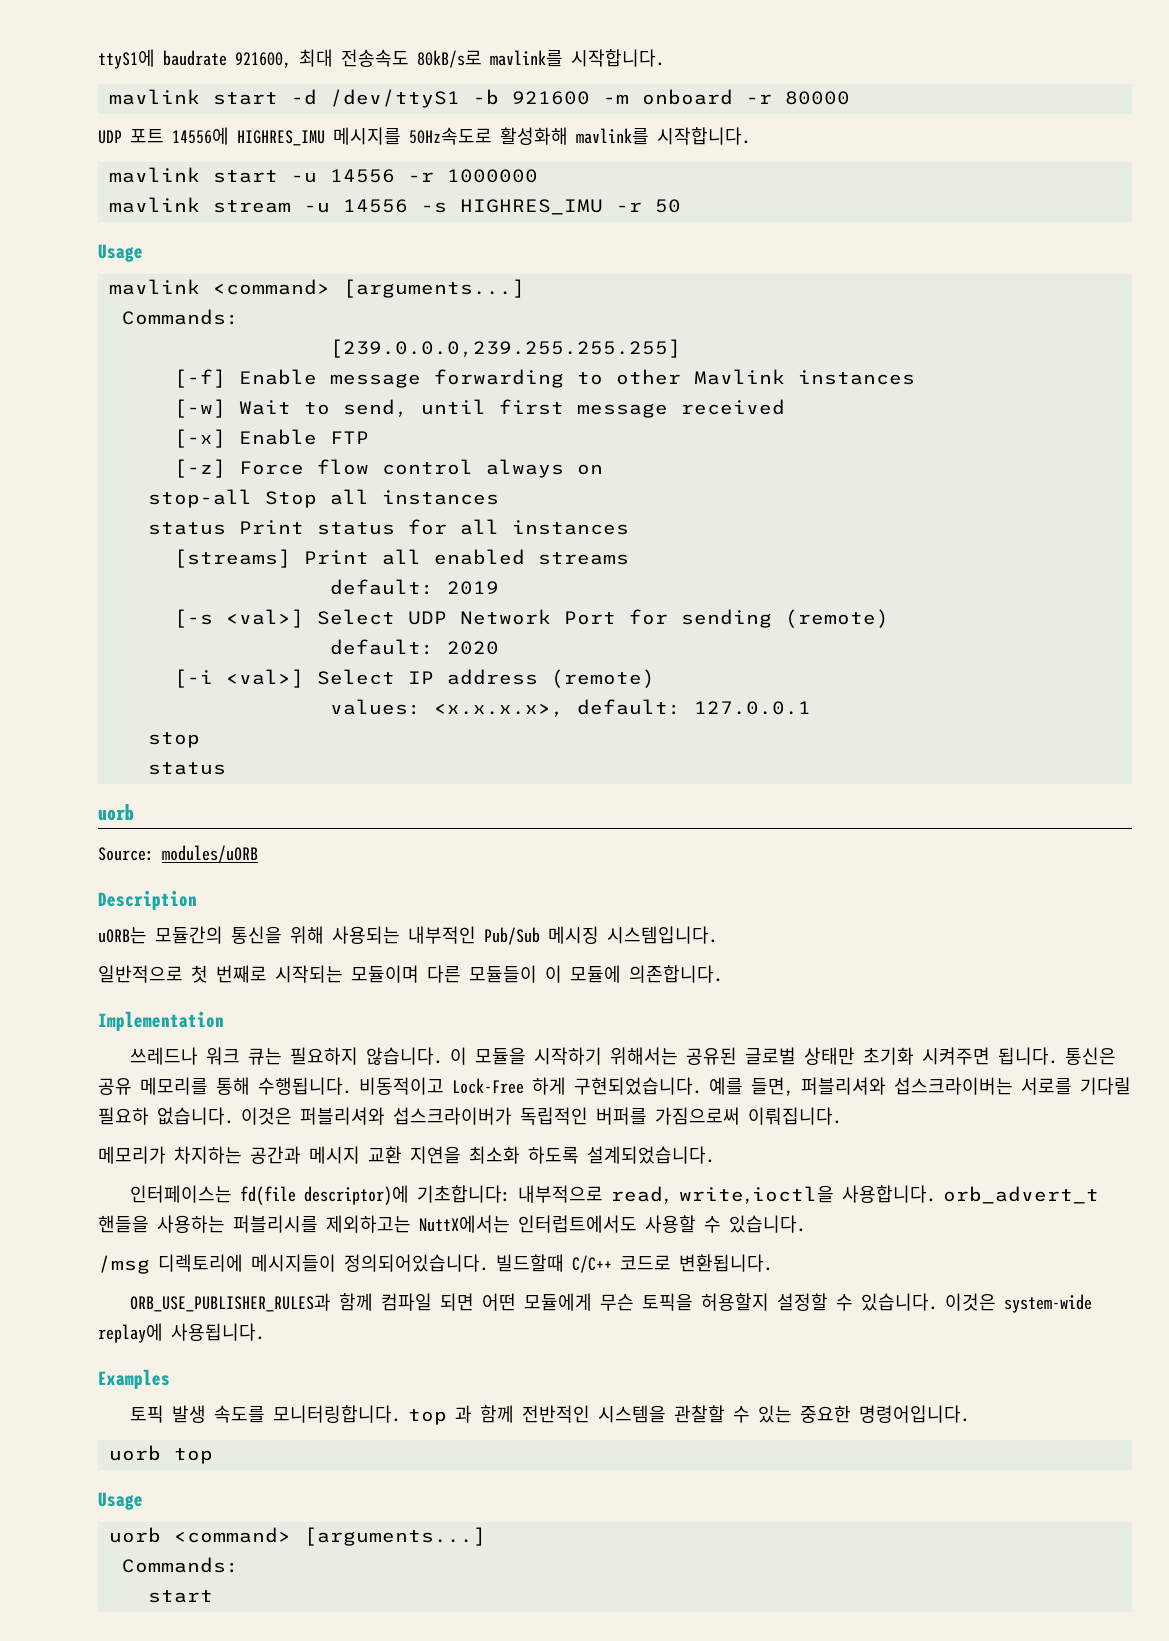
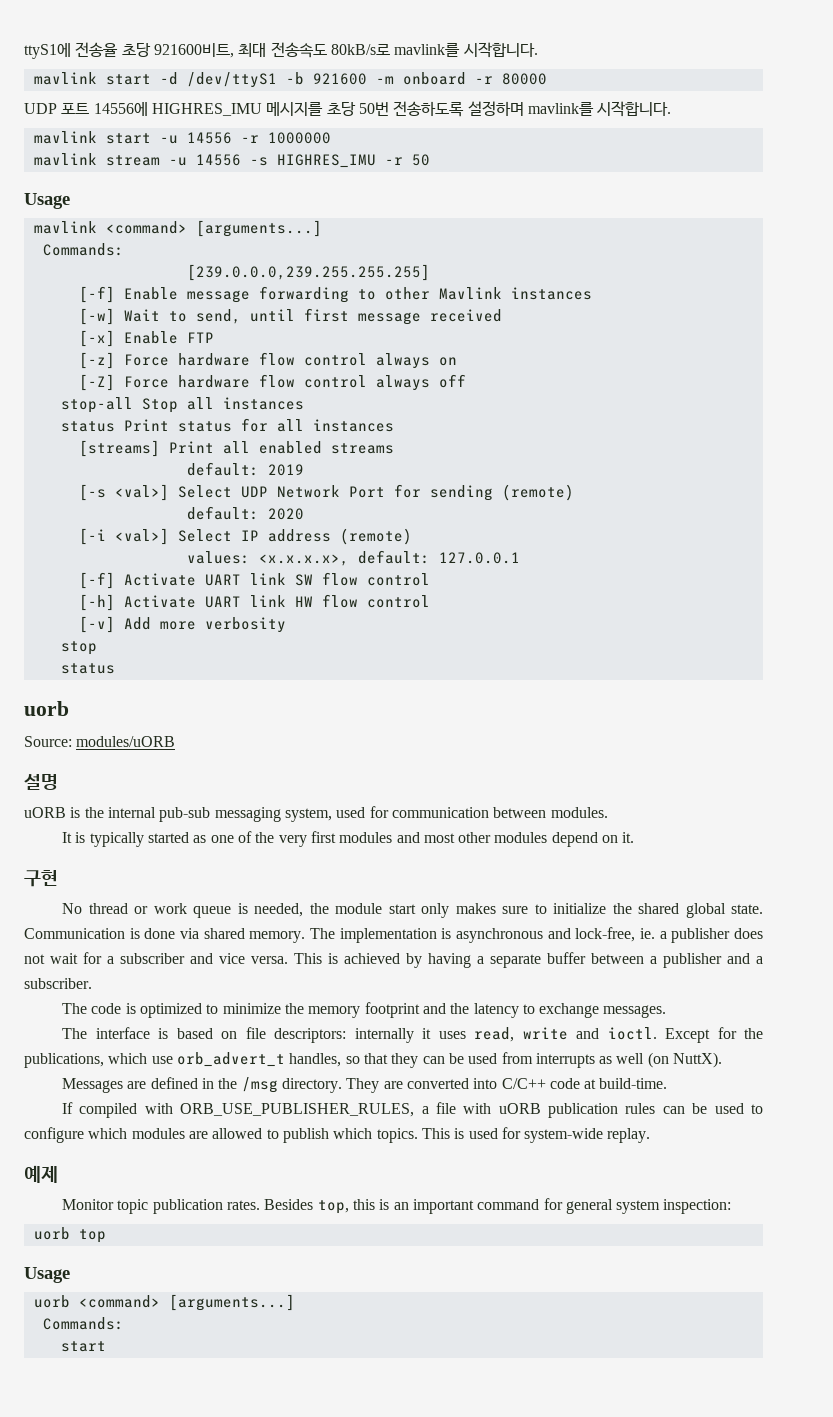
[163,50,291,68] baudrate 921600, -> [75,42,234,58] 전송율 초당 921600비트,
[409,127,568,145] 50Hz속도로 활성화해 -> [326,101,524,117] 초당 50번 전송하도록 설정하며
(304, 468) none -> [177,353,250,366] hardware
(603, 469) none -> [78,374,466,391] // [-Z] Force hardware flow control always off
(811, 708) none -> [78,572,430,589] [78,594,430,611] [78,616,286,633] // [-f] Activate UART link SW flow control // [-h] Activate UART link HW flow control // [-v] Add more verbosity
[98,890,197,910] [98,926,717,945] [98,965,722,983] [98,1011,224,1031] [130,1047,1117,1065] [98,1077,1131,1096] [98,1107,841,1125] [98,1146,714,1164] [130,1185,1100,1205] [98,1215,805,1233] [98,1254,772,1274] [130,1293,1093,1313] [98,1323,264,1343] [98,1369,170,1389] [130,1405,970,1425] Description // uORB는 모듈간의 통신을 위해 사용되는 내부적인 Pub/Sub 메시징 시스템입니다. // 일반적으로 첫 번째로 시작되는 모듈이며 다른 모듈들이 이 모듈에 의존합니다. // Implementation // 쓰레드나 워크 큐는 필요하지 않습니다. 이 모듈을 시작하기 위해서는 공유된 글로벌 상태만 초기화 시켜주면 됩니다. 통신은 공유 메모리를 통해 수행됩니다. 비동적이고 Lock-Free 하게 구현되었습니다. 예를 들면, 퍼블리셔와 섭스크라이버는 서로를 기다릴 필요하 없습니다. 이것은 퍼블리셔와 섭스크라이버가 독립적인 버퍼를 가짐으로써 이뤄집니다. // 메모리가 차지하는 공간과 메시지 교환 지연을 최소화 하도록 설계되었습니다. // 인터페이스는 fd(file descriptor)에 기초합니다: 내부적으로 read, write,ioctl을 사용합니다. orb_advert_t 핸들을 사용하는 퍼블리시를 제외하고는 NuttX에서는 인터럽트에서도 사용할 수 있습니다. // /msg 디렉토리에 메시지들이 정의되어있습니다. 빌드할때 C/C++ 코드로 변환됩니다. // ORB_USE_PUBLISHER_RULES과 함께 컴파일 되면 어떤 모듈에게 무슨 토픽을 허용할지 설정할 수 있습니다. 이것은 system-wide replay에 사용됩니다. // Examples // 토픽 발생 속도를 모니터링합니다. top 과 함께 전반적인 시스템을 관찰할 수 있는 중요한 명령어입니다. -> [24,774,58,790] [24,806,608,822] [61,831,635,847] [24,870,58,887] [61,903,763,918] [24,927,763,943] [24,952,763,968] [24,978,92,989] [61,1002,667,1018] [61,1027,763,1043] [24,1052,723,1068] [61,1077,668,1093] [61,1102,763,1118] [24,1127,651,1143] [24,1165,58,1183] [61,1198,732,1214] 설명 // uORB is the internal pub-sub messaging system, used for communication between modules. // It is typically started as one of the very first modules and most other modules depend on it. // 구현 // No thread or work queue is needed, the module start only makes sure to initialize the shared global state. Communication is done via shared memory. The implementation is asynchronous and lock-free, ie. a publisher does not wait for a subscriber and vice versa. This is achieved by having a separate buffer between a publisher and a subscriber. // The code is optimized to minimize the memory footprint and the latency to exchange messages. // The interface is based on file descriptors: internally it uses read, write and ioctl. Except for the publications, which use orb_advert_t handles, so that they can be used from interrupts as well (on NuttX). // Messages are defined in the /msg directory. They are converted into C/C++ code at build-time. // If compiled with ORB_USE_PUBLISHER_RULES, a file with uORB publication rules can be used to configure which modules are allowed to publish which topics. This is used for system-wide replay. // 예제 // Monitor topic publication rates. Besides top, this is an important command for general system inspection:

